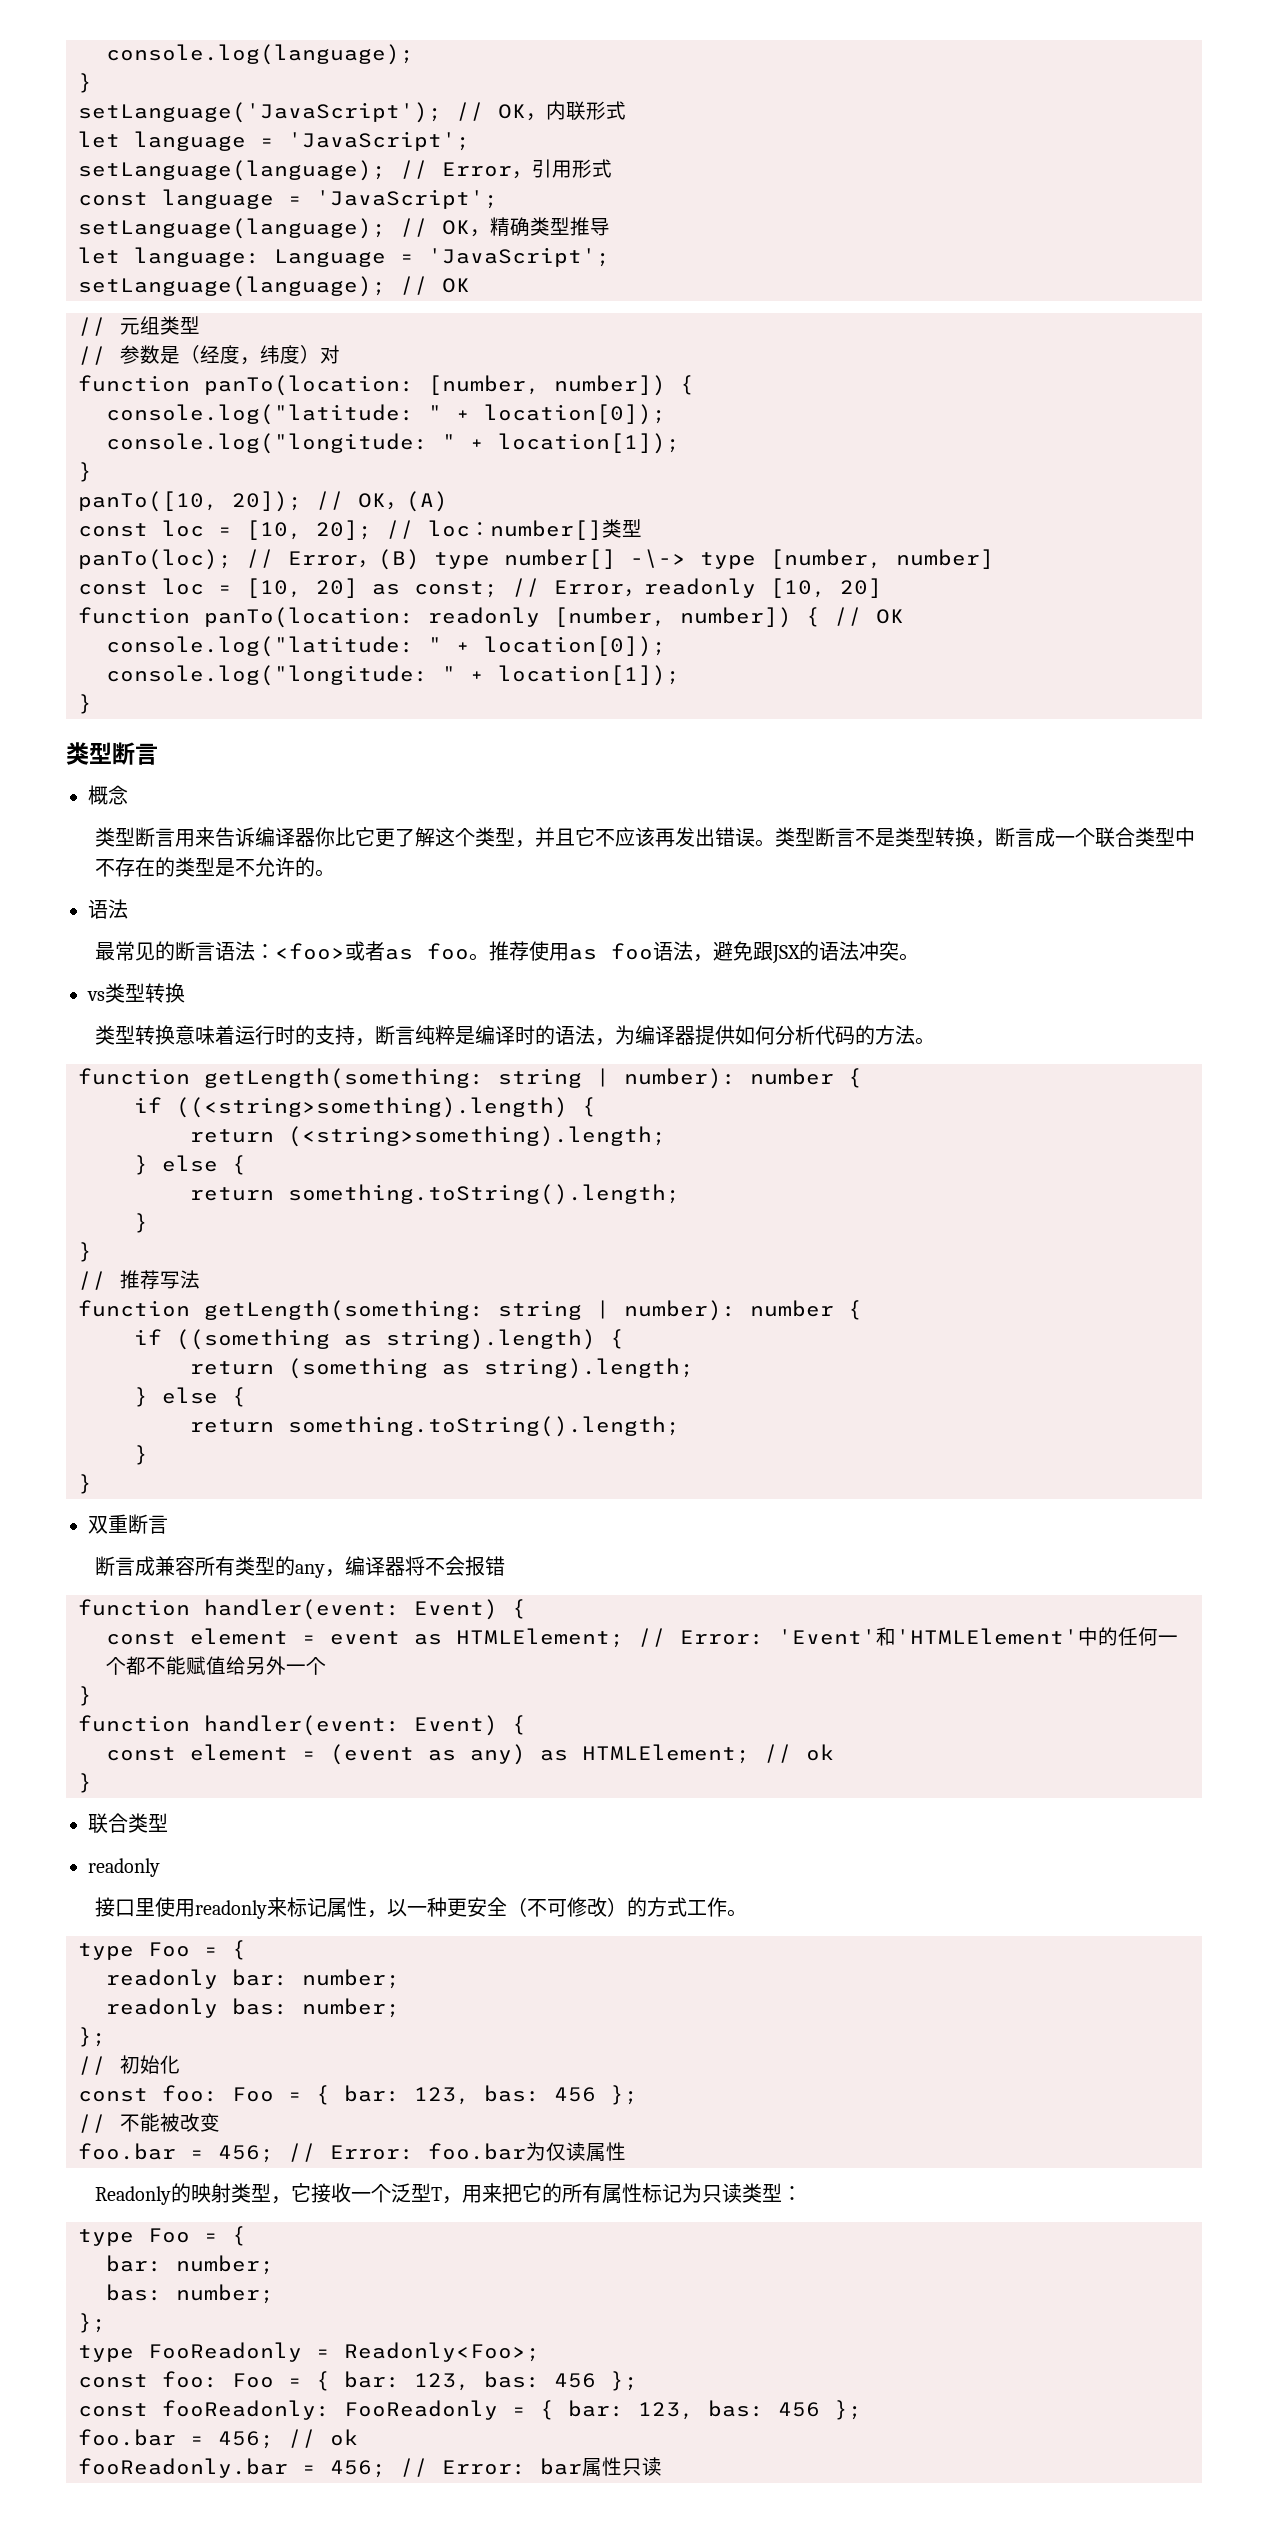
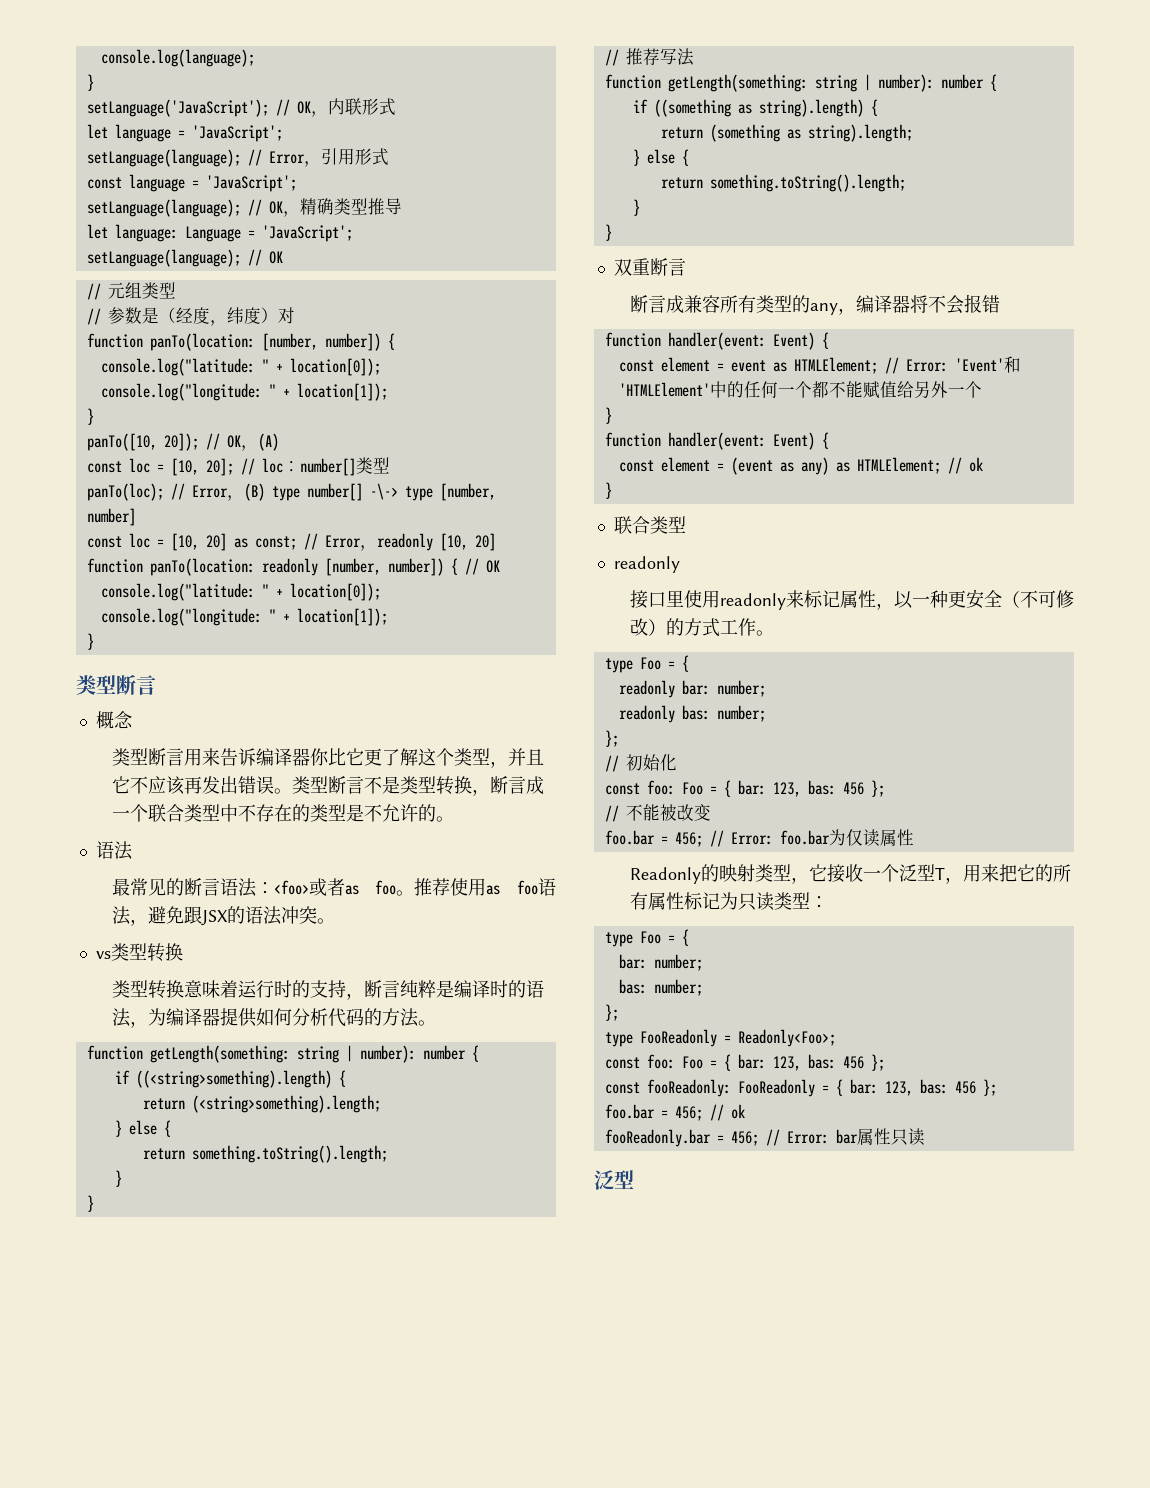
(662, 2466) none -> [594,1170,634,1190] // 泛型

